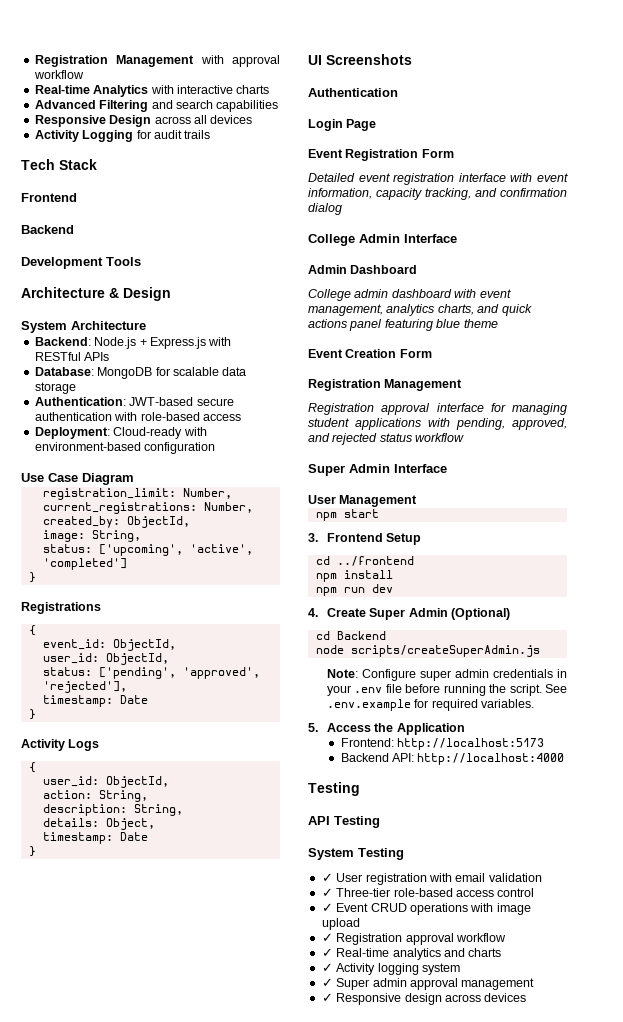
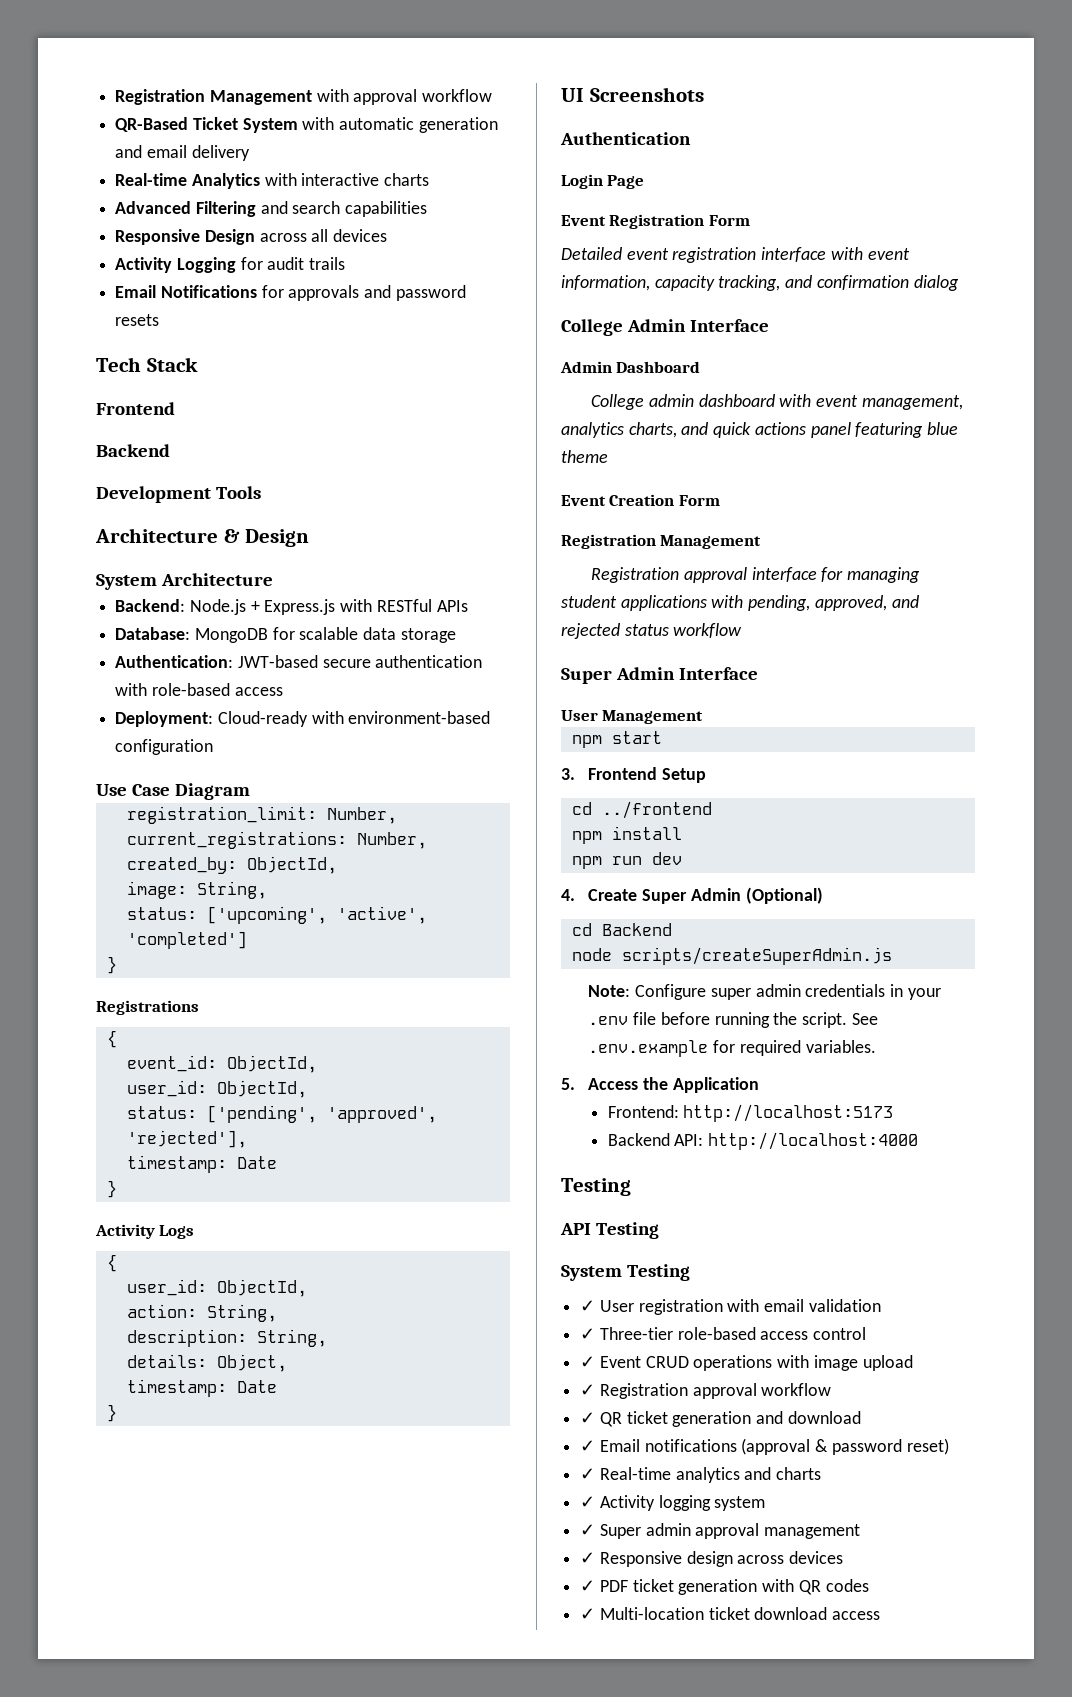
(84, 74) none -> [115,117,498,133] [115,145,250,161] // QR-Based Ticket System with automatic generation and email delivery
(211, 134) none -> [115,285,466,301] [115,314,160,326] // Email Notifications for approvals and password resets
(506, 937) none -> [580,1411,861,1427] [580,1438,949,1455] // ✓ QR ticket generation and download // ✓ Email notifications (approval & password reset)
(527, 997) none -> [580,1579,869,1595] [580,1607,881,1620] // ✓ PDF ticket generation with QR codes // ✓ Multi-location ticket download access

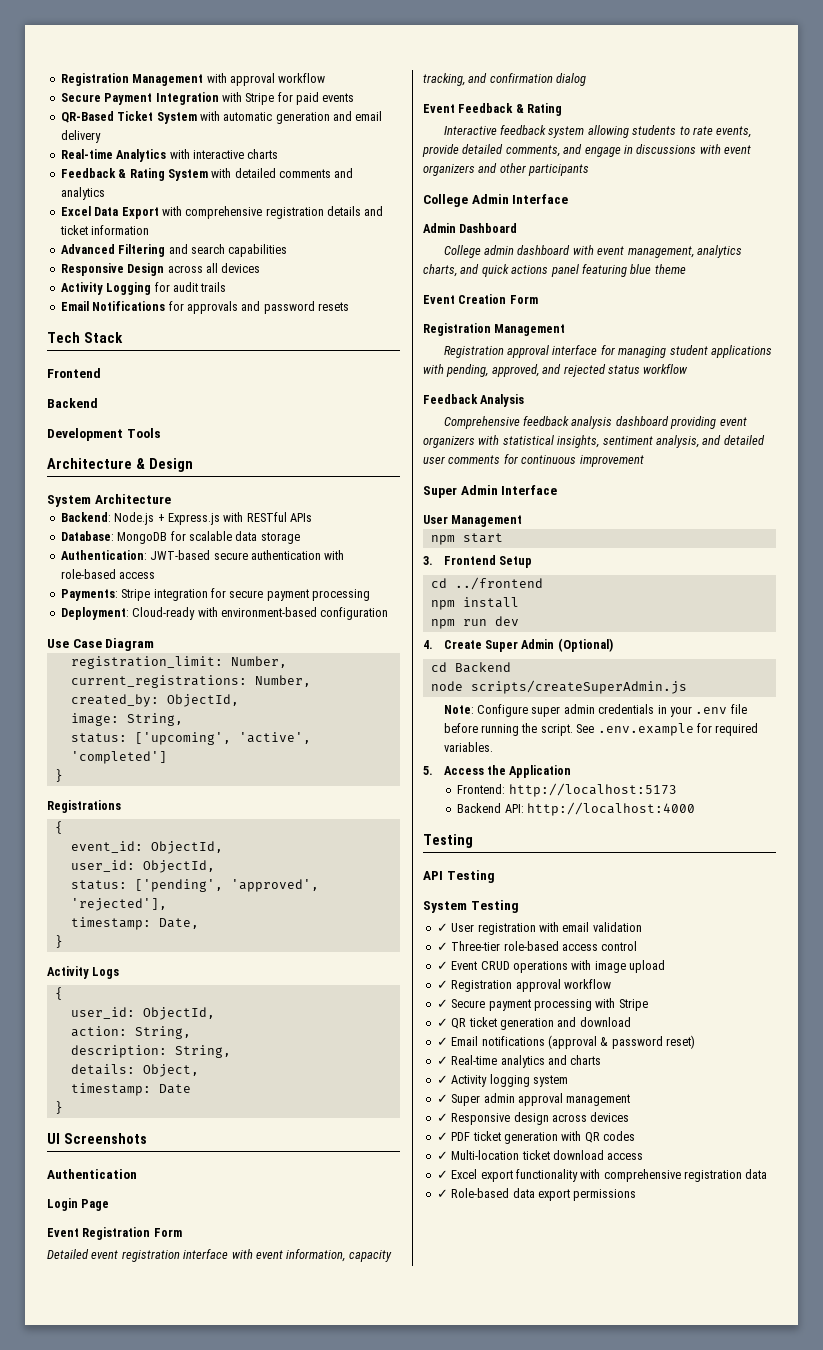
(493, 95) none -> [60,92,355,105] // Secure Payment Integration with Stripe for paid events
(430, 179) none -> [60,168,354,181] [60,187,105,200] [60,206,384,219] [59,225,150,235] // Feedback & Rating System with detailed comments and analytics // Excel Data Export with comprehensive registration details and ticket information
(283, 691) none -> [60,588,370,601] // Payments: Stripe integration for secure payment processing
[236,1156,277,1169] Date -> [158,918,199,929] Date,
(959, 283) none -> [423,103,563,116] [443,125,752,138] [422,144,751,157] [423,163,590,176] // Event Feedback & Rating // Interactive feedback system allowing students to rate events, provide detailed comments, and engage in discussions with event organizers and other participants
(743, 630) none -> [423,394,525,407] [443,416,747,429] [423,435,765,448] [423,454,644,467] // Feedback Analysis // Comprehensive feedback analysis dashboard providing event organizers with statistical insights, sentiment analysis, and detailed user comments for continuous improvement
(832, 1389) none -> [436,998,648,1011] // ✓ Secure payment processing with Stripe
(881, 1615) none -> [436,1169,768,1182] [436,1188,637,1201] // ✓ Excel export functionality with comprehensive registration data // ✓ Role-based data export permissions

